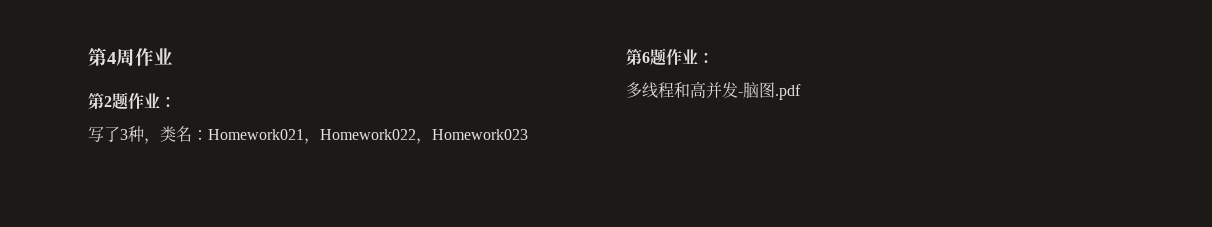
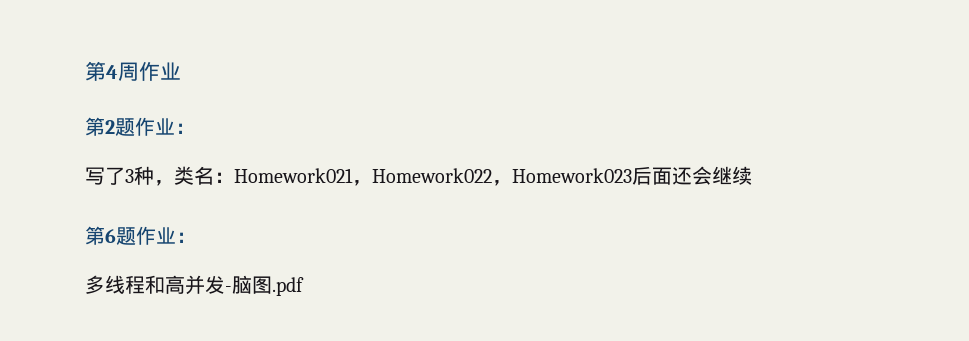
(528, 134) none -> [632,166,752,185] 后面还会继续

